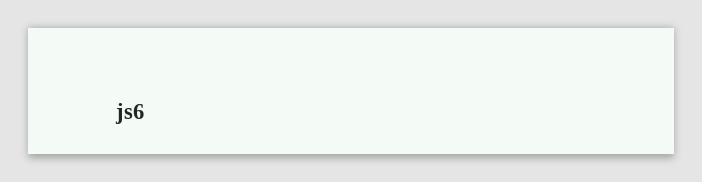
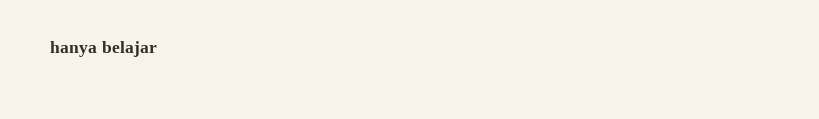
[115,103,144,124] js6 -> [50,41,157,57] hanya belajar

